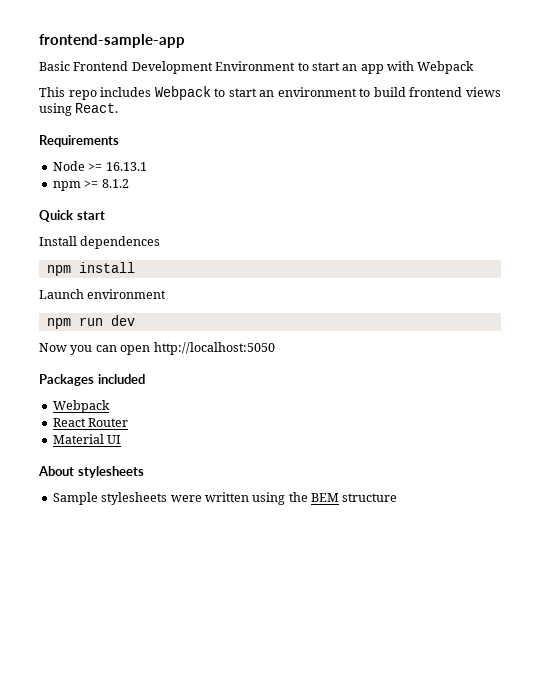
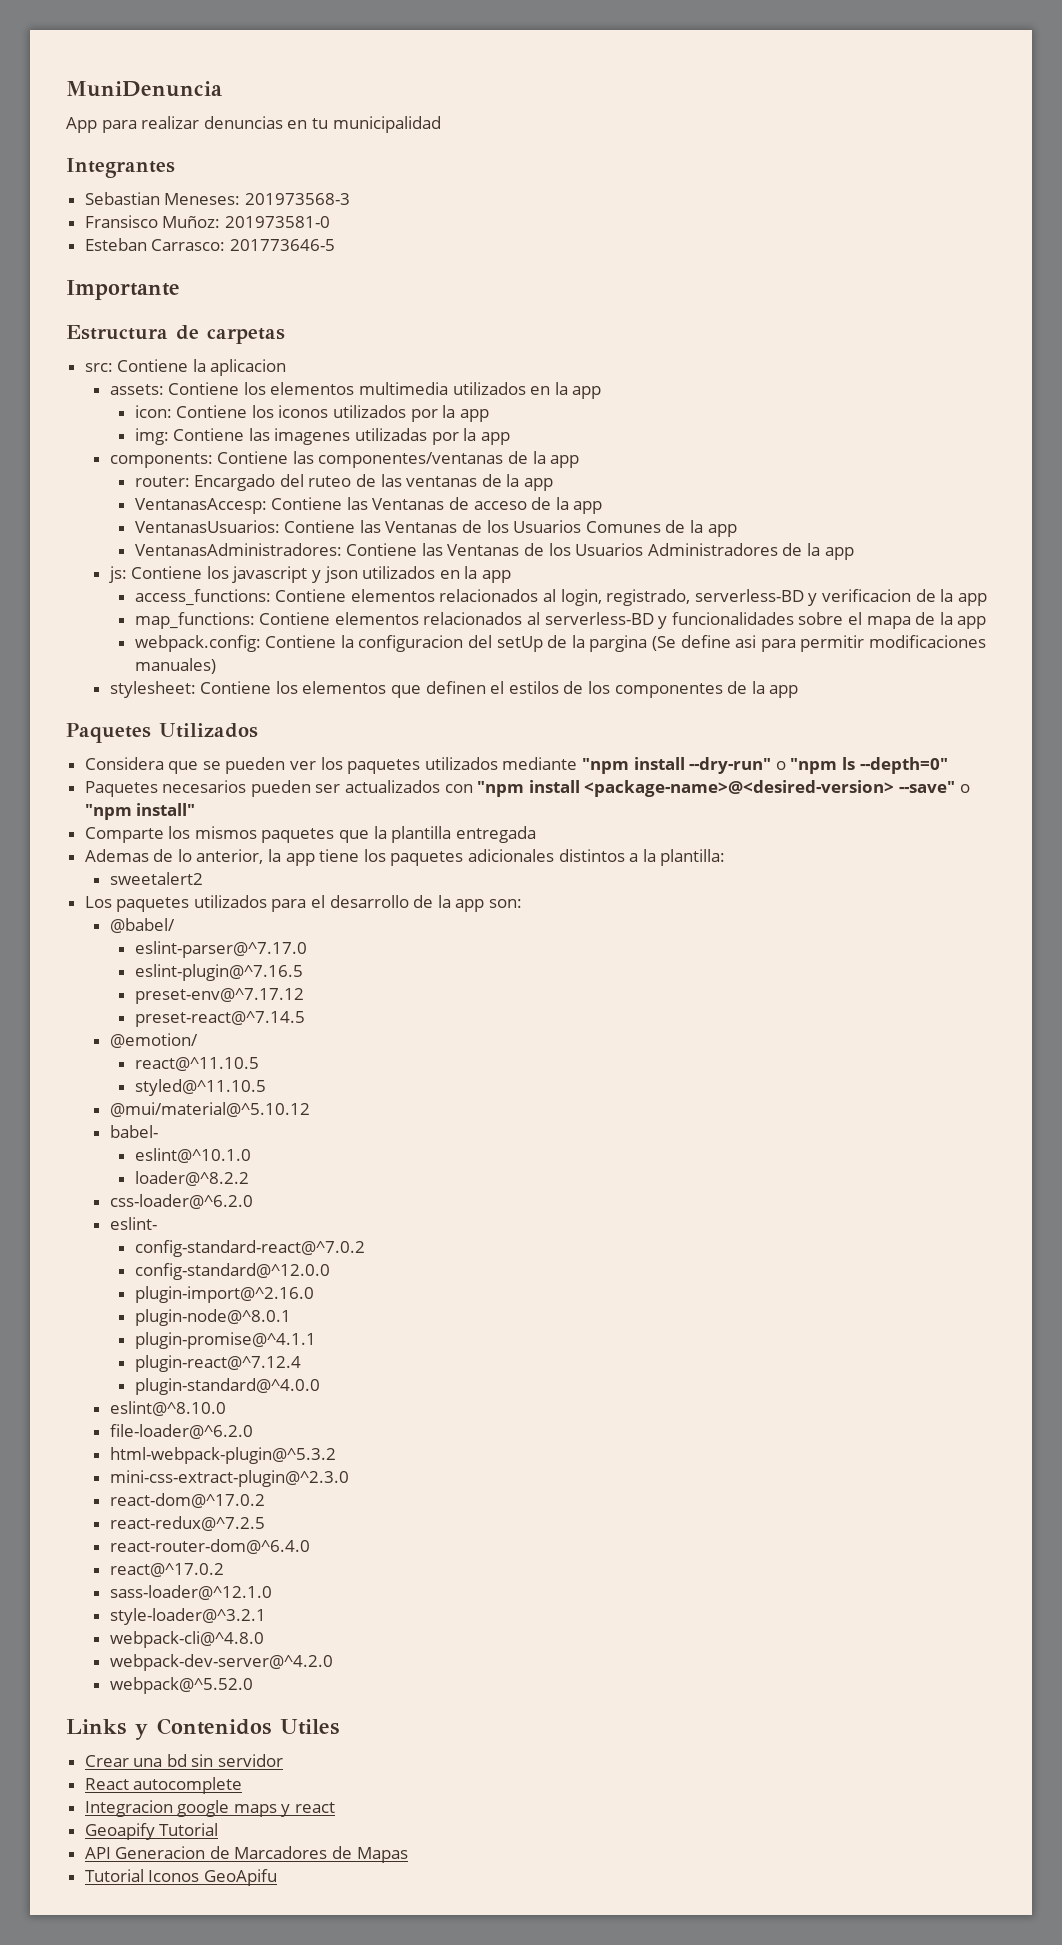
[39,34,185,48] [39,61,475,74] [39,86,501,100] [39,103,119,116] [39,135,119,147] [52,161,147,171] [52,179,129,191] [39,210,105,222] [39,236,161,249] [46,262,135,276] [39,289,167,299] [46,315,135,329] [39,342,275,355] [39,374,145,386] [52,400,110,413] [52,418,129,427] [52,434,122,444] [38,466,144,478] [52,492,398,505] frontend-sample-app // Basic Frontend Development Environment to start an app with Webpack // This repo includes Webpack to start an environment to build frontend views using React. // Requirements // Node >= 16.13.1 // npm >= 8.1.2 // Quick start // Install dependences // npm install // Launch environment // npm run dev // Now you can open http://localhost:5050 // Packages included // Webpack // React Router // Material UI // About stylesheets // Sample stylesheets were written using the BEM structure -> [66,81,222,97] [66,116,441,133] [66,158,175,178] [84,192,350,205] [84,215,330,228] [84,238,335,251] [66,280,180,300] [66,325,285,344] [84,359,287,376] [109,382,602,399] [134,405,489,422] [134,428,510,445] [109,451,580,468] [134,474,554,491] [134,497,603,514] [134,520,737,537] [134,543,854,560] [108,566,512,583] [134,589,987,606] [134,612,987,629] [134,635,986,652] [134,658,216,674] [109,681,799,698] [66,723,258,743] [84,757,948,774] [84,780,970,797] [84,803,196,820] [84,826,536,843] [84,849,726,866] [109,872,203,885] [84,895,523,912] [109,918,175,933] [134,941,307,958] [134,964,303,981] [134,988,304,1004] [134,1011,305,1027] [109,1033,198,1048] [134,1057,259,1071] [134,1079,266,1096] [109,1102,310,1117] [109,1125,158,1138] [134,1148,251,1163] [134,1171,249,1186] [109,1194,253,1209] [109,1217,157,1230] [134,1240,365,1257] [134,1263,330,1280] [134,1286,314,1303] [134,1309,291,1326] [134,1332,316,1349] [134,1355,301,1372] [134,1378,320,1395] [109,1401,226,1416] [109,1424,253,1439] [109,1447,336,1464] [109,1470,349,1487] [109,1493,265,1508] [109,1516,265,1531] [109,1539,310,1554] [109,1563,224,1577] [109,1585,272,1600] [109,1608,266,1625] [109,1631,264,1648] [109,1654,333,1671] [109,1677,253,1694] [66,1718,339,1740] [84,1754,284,1767] [84,1777,243,1794] [84,1800,336,1817] [84,1823,219,1840] [84,1846,408,1863] [84,1869,277,1886] MuniDenuncia // App para realizar denuncias en tu municipalidad // Integrantes // Sebastian Meneses: 201973568-3 // Fransisco Muñoz: 201973581-0 // Esteban Carrasco: 201773646-5 // Importante // Estructura de carpetas // src: Contiene la aplicacion // assets: Contiene los elementos multimedia utilizados en la app // icon: Contiene los iconos utilizados por la app // img: Contiene las imagenes utilizadas por la app // components: Contiene las componentes/ventanas de la app // router: Encargado del ruteo de las ventanas de la app // VentanasAccesp: Contiene las Ventanas de acceso de la app // VentanasUsuarios: Contiene las Ventanas de los Usuarios Comunes de la app // VentanasAdministradores: Contiene las Ventanas de los Usuarios Administradores de la app // js: Contiene los javascript y json utilizados en la app // access_functions: Contiene elementos relacionados al login, registrado, serverless-BD y verificacion de la app // map_functions: Contiene elementos relacionados al serverless-BD y funcionalidades sobre el mapa de la app // webpack.config: Contiene la configuracion del setUp de la pargina (Se define asi para permitir modificaciones manuales) // stylesheet: Contiene los elementos que definen el estilos de los componentes de la app // Paquetes Utilizados // Considera que se pueden ver los paquetes utilizados mediante "npm install --dry-run" o "npm ls --depth=0" // Paquetes necesarios pueden ser actualizados con "npm install <package-name>@<desired-version> --save" o "npm install" // Comparte los mismos paquetes que la plantilla entregada // Ademas de lo anterior, la app tiene los paquetes adicionales distintos a la plantilla: // sweetalert2 // Los paquetes utilizados para el desarrollo de la app son: // @babel/ // eslint-parser@^7.17.0 // eslint-plugin@^7.16.5 // preset-env@^7.17.12 // preset-react@^7.14.5 // @emotion/ // react@^11.10.5 // styled@^11.10.5 // @mui/material@^5.10.12 // babel- // eslint@^10.1.0 // loader@^8.2.2 // css-loader@^6.2.0 // eslint- // config-standard-react@^7.0.2 // config-standard@^12.0.0 // plugin-import@^2.16.0 // plugin-node@^8.0.1 // plugin-promise@^4.1.1 // plugin-react@^7.12.4 // plugin-standard@^4.0.0 // eslint@^8.10.0 // file-loader@^6.2.0 // html-webpack-plugin@^5.3.2 // mini-css-extract-plugin@^2.3.0 // react-dom@^17.0.2 // react-redux@^7.2.5 // react-router-dom@^6.4.0 // react@^17.0.2 // sass-loader@^12.1.0 // style-loader@^3.2.1 // webpack-cli@^4.8.0 // webpack-dev-server@^4.2.0 // webpack@^5.52.0 // Links y Contenidos Utiles // Crear una bd sin servidor // React autocomplete // Integracion google maps y react // Geoapify Tutorial // API Generacion de Marcadores de Mapas // Tutorial Iconos GeoApifu

